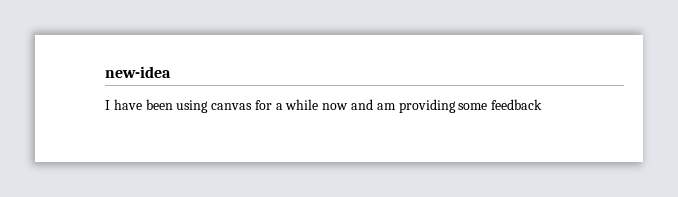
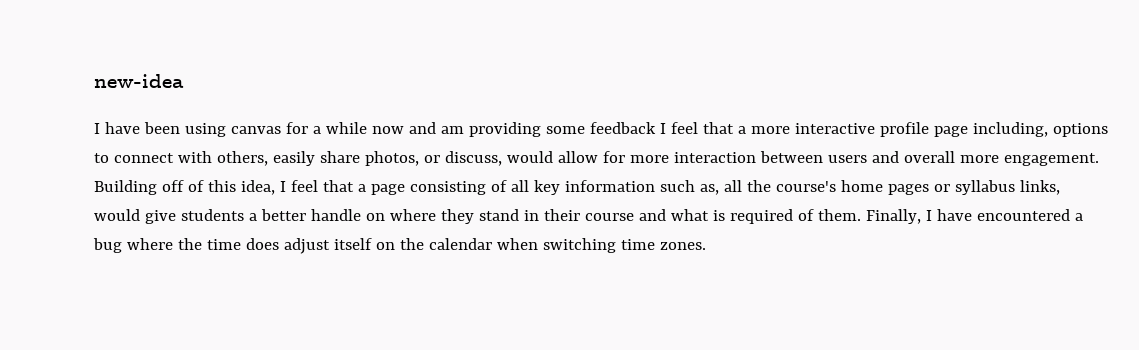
(543, 104) none -> [659,122,1108,137] [94,151,1099,166] [94,180,1060,195] [94,209,1083,224] [93,238,706,254] I feel that a more interactive profile page including, options to connect with others, easily share photos, or discuss, would allow for more interaction between users and overall more engagement. Building off of this idea, I feel that a page consisting of all key information such as, all the course's home pages or syllabus links, would give students a better handle on where they stand in their course and what is required of them. Finally, I have encountered a bug where the time does adjust itself on the calendar when switching time zones.

